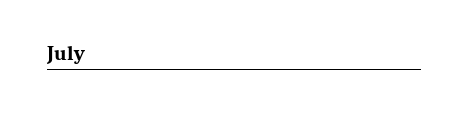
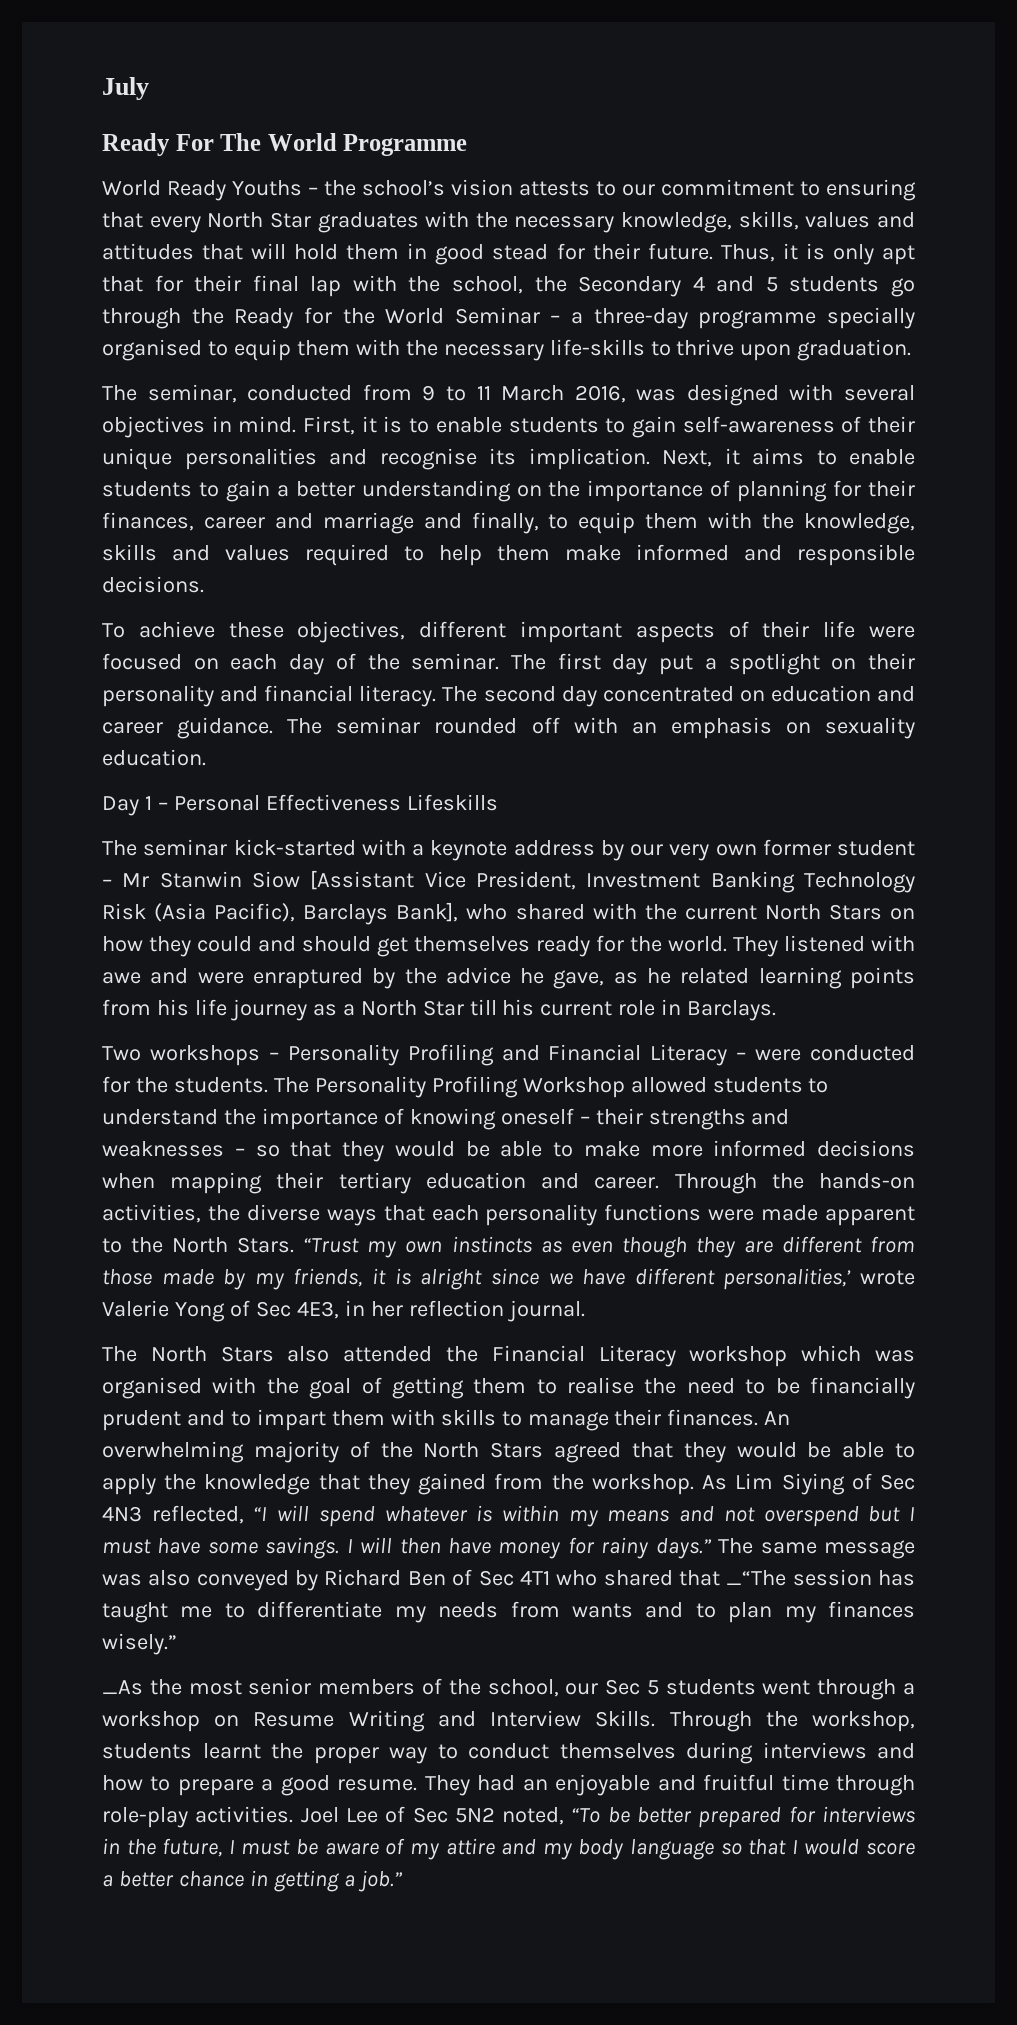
(85, 54) none -> [102,133,468,156] [102,179,916,201] [102,211,915,233] [102,243,916,265] [102,275,915,297] [102,307,915,329] [102,339,912,361] [102,384,915,406] [102,416,915,438] [102,448,915,470] [102,480,915,502] [102,512,915,534] [102,544,915,566] [102,576,204,593] [102,621,915,643] [102,653,915,675] [102,685,916,707] [102,717,916,739] [102,749,206,766] [102,794,498,816] [102,839,915,861] [102,870,915,893] [102,902,916,925] [102,935,915,957] [102,967,915,989] [102,999,777,1021] [102,1044,915,1066] [102,1076,829,1098] [102,1108,790,1130] [102,1140,915,1162] [102,1172,915,1194] [102,1204,915,1226] [102,1236,915,1258] [102,1268,916,1290] [102,1300,585,1322] [102,1345,915,1367] [102,1377,915,1399] [102,1409,791,1431] [102,1441,916,1463] [102,1473,916,1495] [102,1505,915,1527] [102,1537,916,1559] [102,1569,915,1591] [102,1601,915,1623] [102,1633,177,1655] [102,1678,916,1700] [102,1710,915,1732] [102,1742,915,1764] [102,1774,915,1796] [102,1806,915,1828] [102,1838,915,1860] [102,1870,403,1892] // Ready For The World Programme // World Ready Youths – the school’s vision attests to our commitment to ensuring that every North Star graduates with the necessary knowledge, skills, values and attitudes that will hold them in good stead for their future. Thus, it is only apt that for their final lap with the school, the Secondary 4 and 5 students go through the Ready for the World Seminar – a three-day programme specially organised to equip them with the necessary life-skills to thrive upon graduation. // The seminar, conducted from 9 to 11 March 2016, was designed with several objectives in mind. First, it is to enable students to gain self-awareness of their unique personalities and recognise its implication. Next, it aims to enable students to gain a better understanding on the importance of planning for their finances, career and marriage and finally, to equip them with the knowledge, skills and values required to help them make informed and responsible decisions. // To achieve these objectives, different important aspects of their life were focused on each day of the seminar. The first day put a spotlight on their personality and financial literacy. The second day concentrated on education and career guidance. The seminar rounded off with an emphasis on sexuality education. // Day 1 – Personal Effectiveness Lifeskills // The seminar kick-started with a keynote address by our very own former student – Mr Stanwin Siow [Assistant Vice President, Investment Banking Technology Risk (Asia Pacific), Barclays Bank], who shared with the current North Stars on how they could and should get themselves ready for the world. They listened with awe and were enraptured by the advice he gave, as he related learning points from his life journey as a North Star till his current role in Barclays. // Two workshops – Personality Profiling and Financial Literacy – were conducted for the students. The Personality Profiling Workshop allowed students to understand the importance of knowing oneself – their strengths and weaknesses – so that they would be able to make more informed decisions when mapping their tertiary education and career. Through the hands-on activities, the diverse ways that each personality functions were made apparent to the North Stars. “Trust my own instincts as even though they are different from those made by my friends, it is alright since we have different personalities,’ wrote Valerie Yong of Sec 4E3, in her reflection journal. // The North Stars also attended the Financial Literacy workshop which was organised with the goal of getting them to realise the need to be financially prudent and to impart them with skills to manage their finances. An overwhelming majority of the North Stars agreed that they would be able to apply the knowledge that they gained from the workshop. As Lim Siying of Sec 4N3 reflected, “I will spend whatever is within my means and not overspend but I must have some savings. I will then have money for rainy days.” The same message was also conveyed by Richard Ben of Sec 4T1 who shared that _“The session has taught me to differentiate my needs from wants and to plan my finances wisely.” // _As the most senior members of the school, our Sec 5 students went through a workshop on Resume Writing and Interview Skills. Through the workshop, students learnt the proper way to conduct themselves during interviews and how to prepare a good resume. They had an enjoyable and fruitful time through role-play activities. Joel Lee of Sec 5N2 noted, “To be better prepared for interviews in the future, I must be aware of my attire and my body language so that I would score a better chance in getting a job.”

